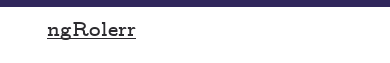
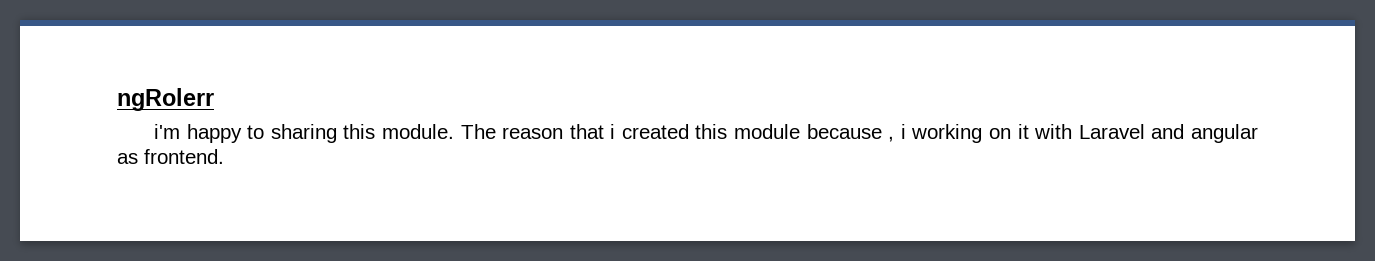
(136, 31) none -> [153,124,1259,143] [117,149,224,164] // i'm happy to sharing this module. The reason that i created this module because , i working on it with Laravel and angular as frontend.

